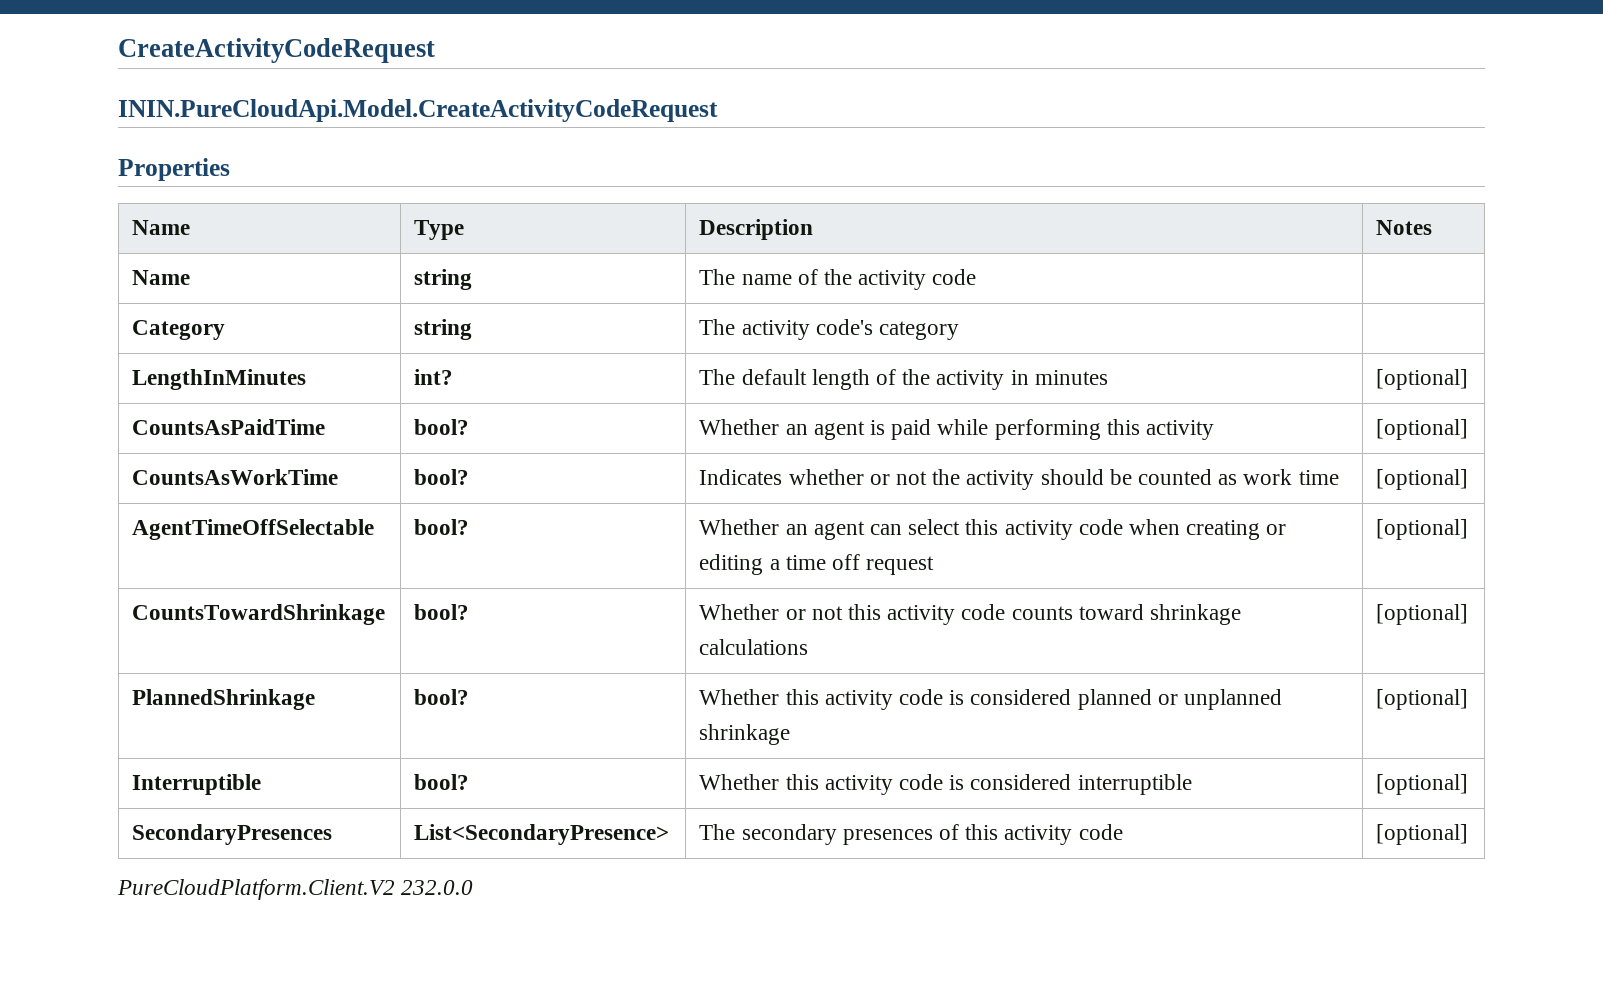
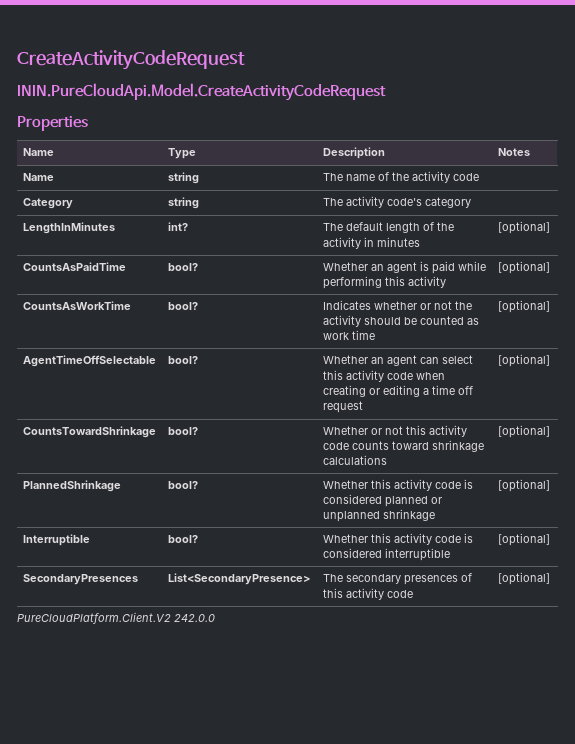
[401,880,474,895] 232.0.0 -> [174,614,215,622] 242.0.0

